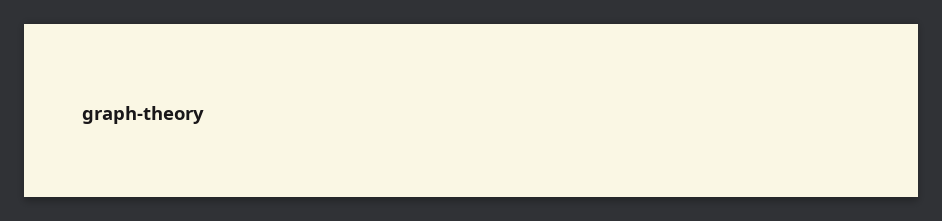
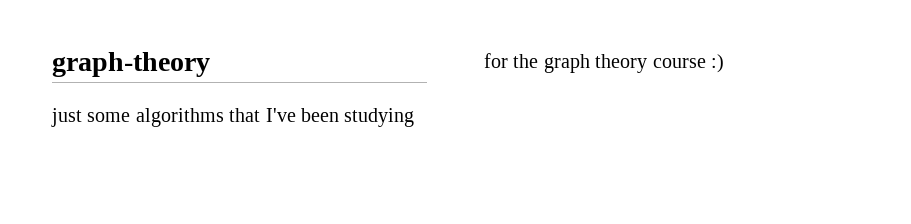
(204, 115) none -> [51,108,415,127] [484,53,724,73] // just some algorithms that I've been studying for the graph theory course :)

